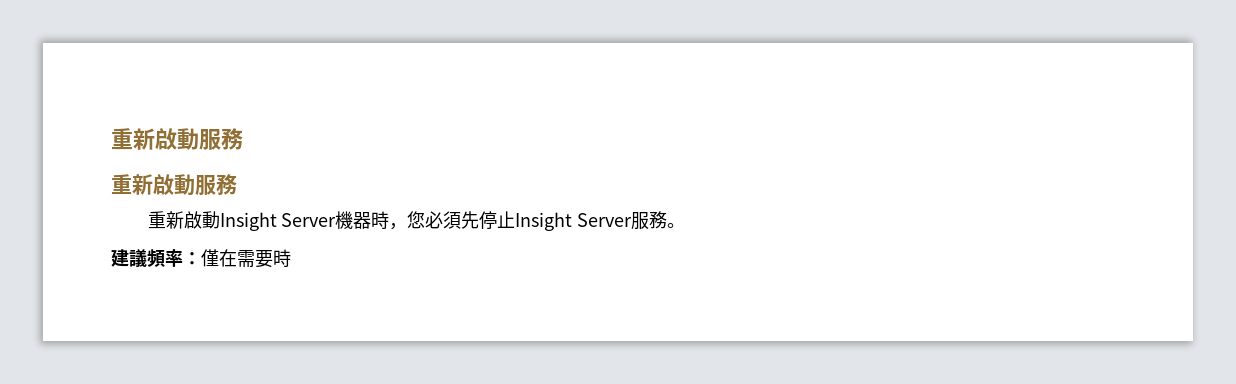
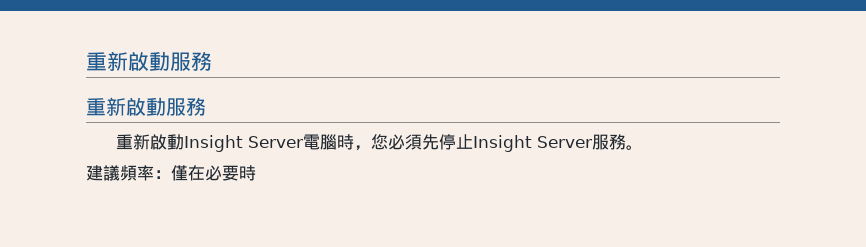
[335,211,372,229] 機器 -> [302,134,337,150] 電腦
[237,250,255,267] 需 -> [205,165,222,181] 必

